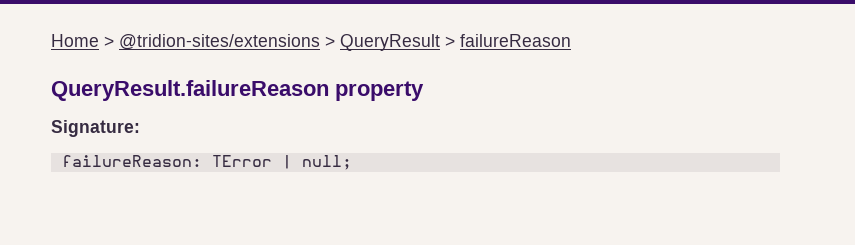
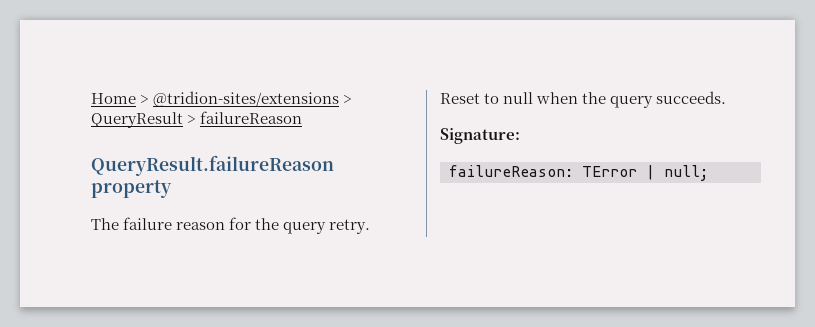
(424, 91) none -> [91,217,371,234] [440,91,727,108] // The failure reason for the query retry. Reset to null when the query succeeds.

